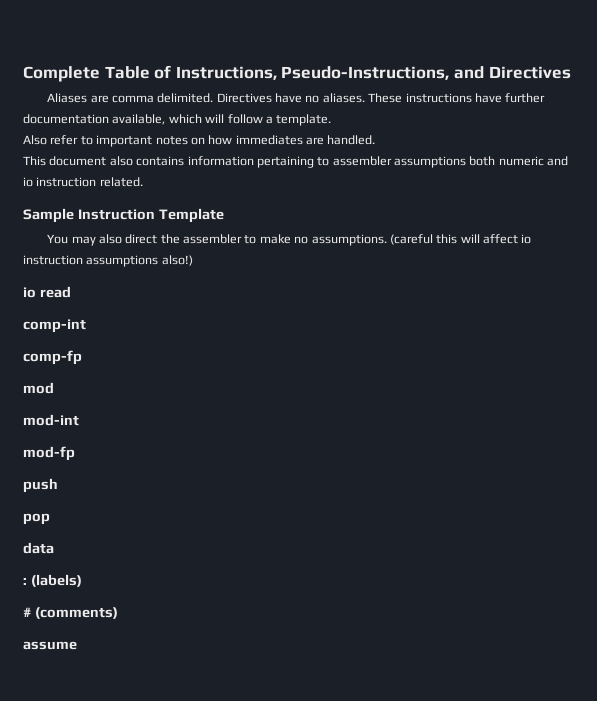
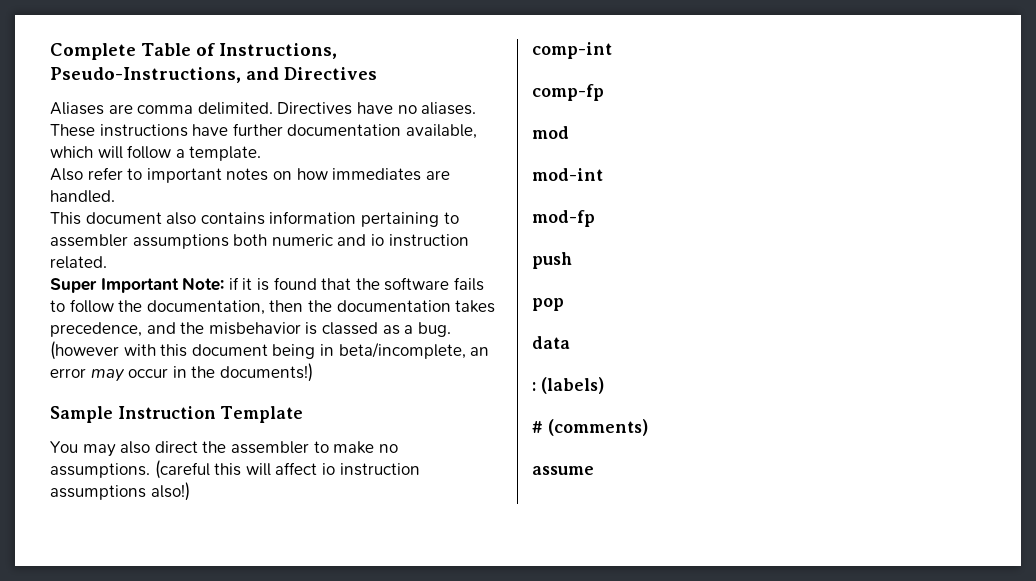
(143, 182) none -> [50,277,484,293] [50,299,496,315] [50,322,451,337] [50,341,490,360] [50,363,313,382] // Super Important Note: if it is found that the software fails to follow the documentation, then the documentation takes precedence, and the misbehavior is classed as a bug. (however with this document being in beta/incomplete, an error may occur in the documents!)
[23,286,71,298] // io read -> (190, 491) none

